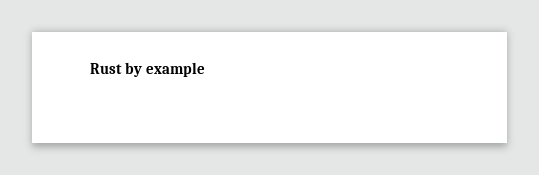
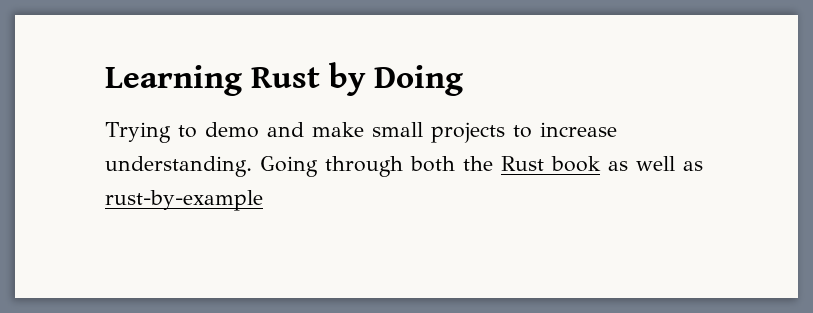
(90, 68) none -> [105,65,242,96] Learning
[146,62,206,77] example -> [374,65,464,96] [105,122,617,143] [105,156,703,177] [105,190,263,211] Doing // Trying to demo and make small projects to increase understanding. Going through both the Rust book as well as rust-by-example

